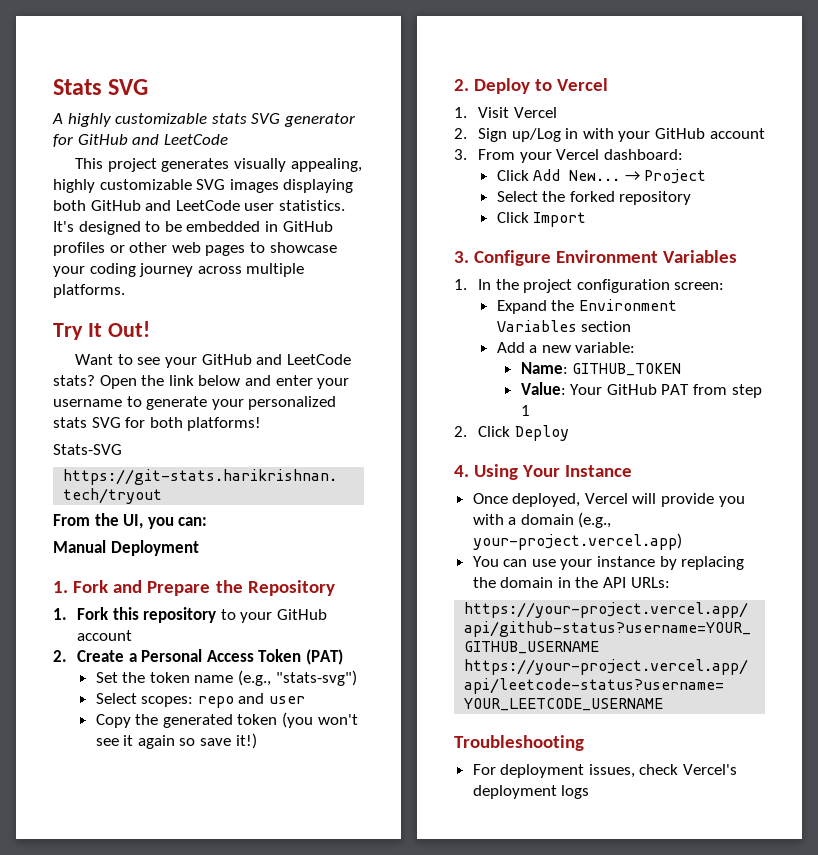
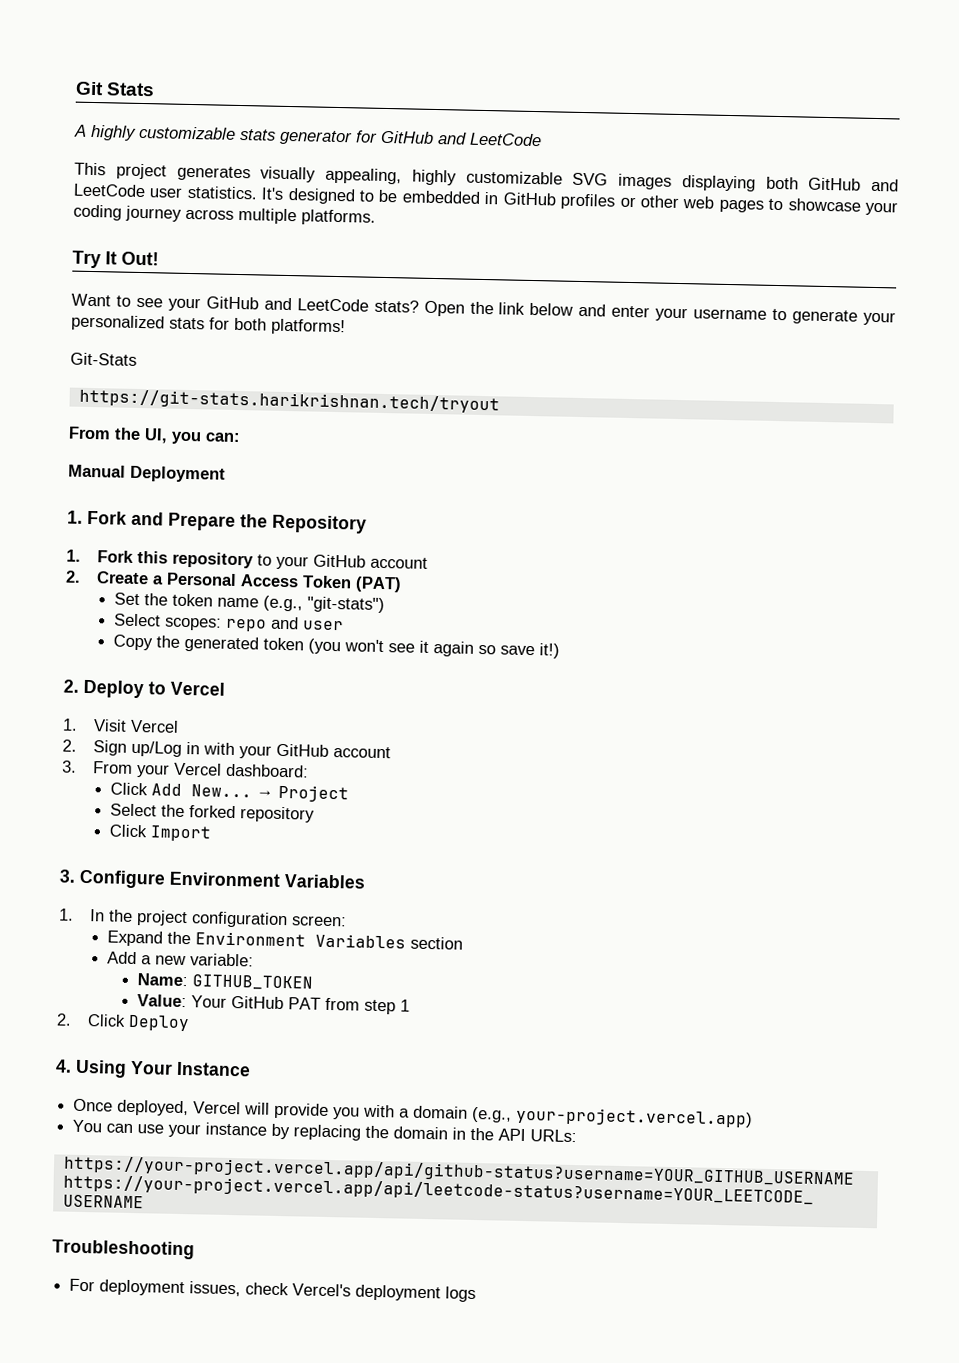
(53, 87) none -> [75,81,104,96] Git
[108,79,149,95] SVG -> (156, 89) none
[251,113,281,124] SVG -> (276, 134) none
[91,417,121,428] SVG -> (205, 323) none
[53,444,122,455] Stats-SVG -> [70,352,137,366] Git-Stats
[275,670,357,686] "stats-svg") -> [307,596,386,614] "git-stats")

